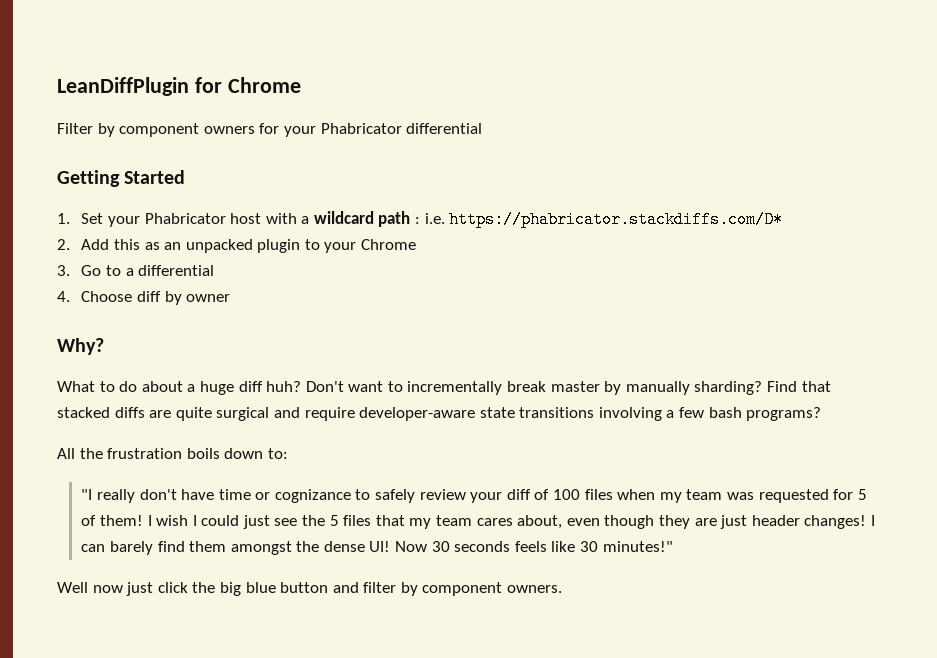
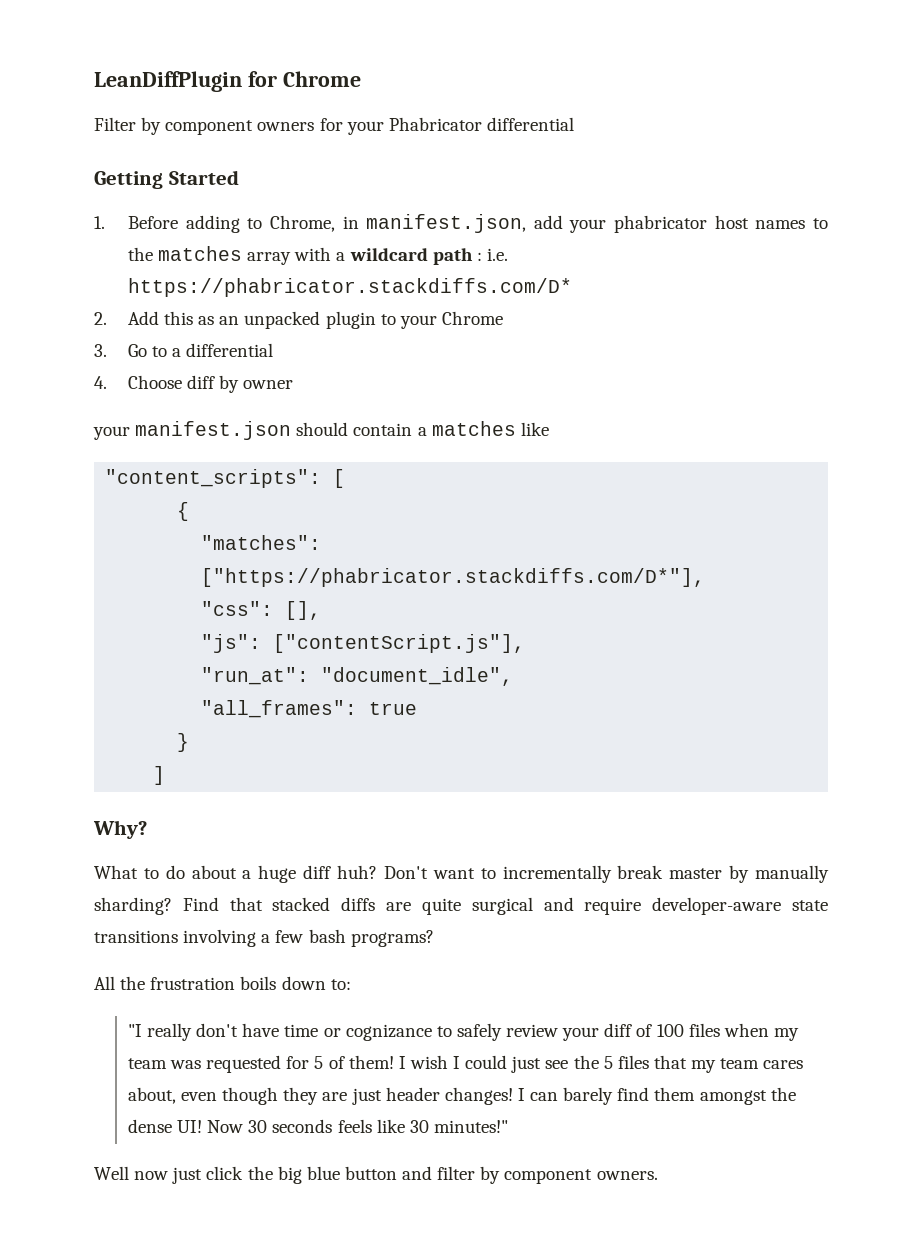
[81,213,262,227] Set your Phabricator host -> [127,214,829,233] [127,246,292,265] Before adding to Chrome, in manifest.json, add your phabricator host names to the matches array
(231, 298) none -> [93,421,549,440] [105,469,346,488] [177,502,190,521] [201,535,322,550] [201,568,706,587] [201,601,322,620] [201,634,526,653] [201,667,514,686] [201,700,418,718] [177,733,190,752] [153,766,166,785] // your manifest.json should contain a matches like // "content_scripts": [ // { // "matches": ["https://phabricator.stackdiffs.com/D*"], // "css": [], // "js": ["contentScript.js"], // "run_at": "document_idle", // "all_frames": true // } // ]

